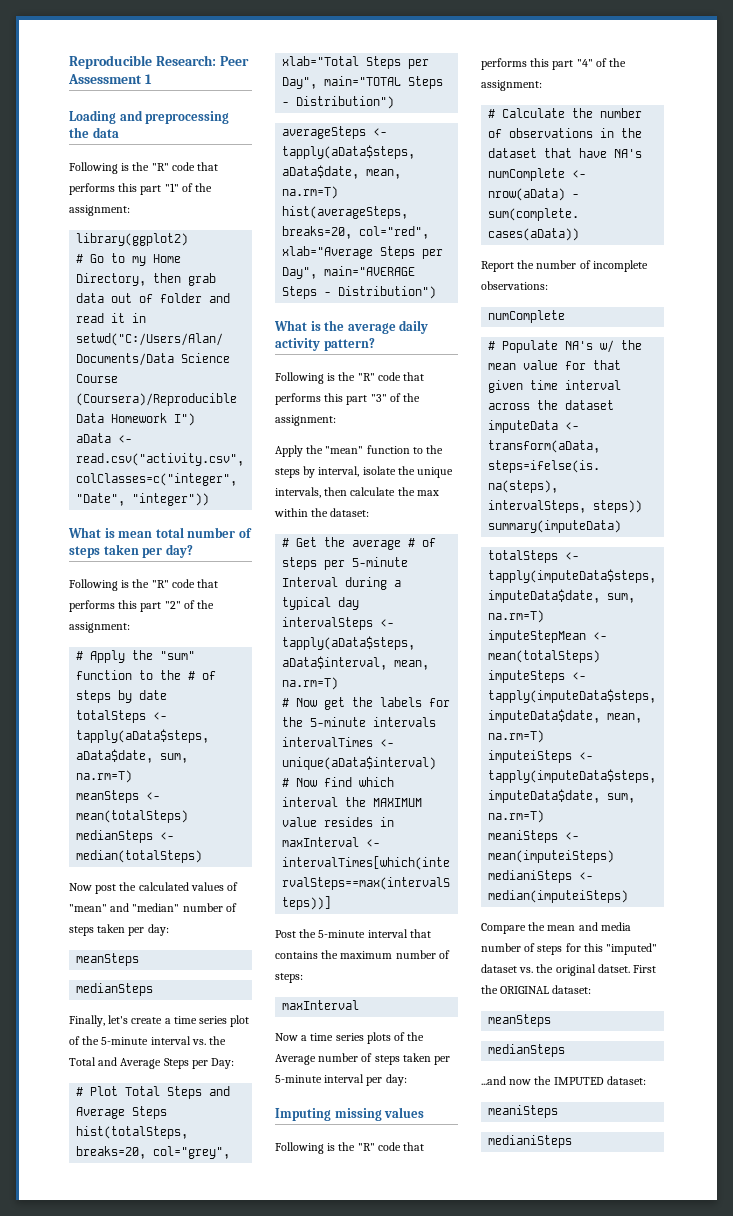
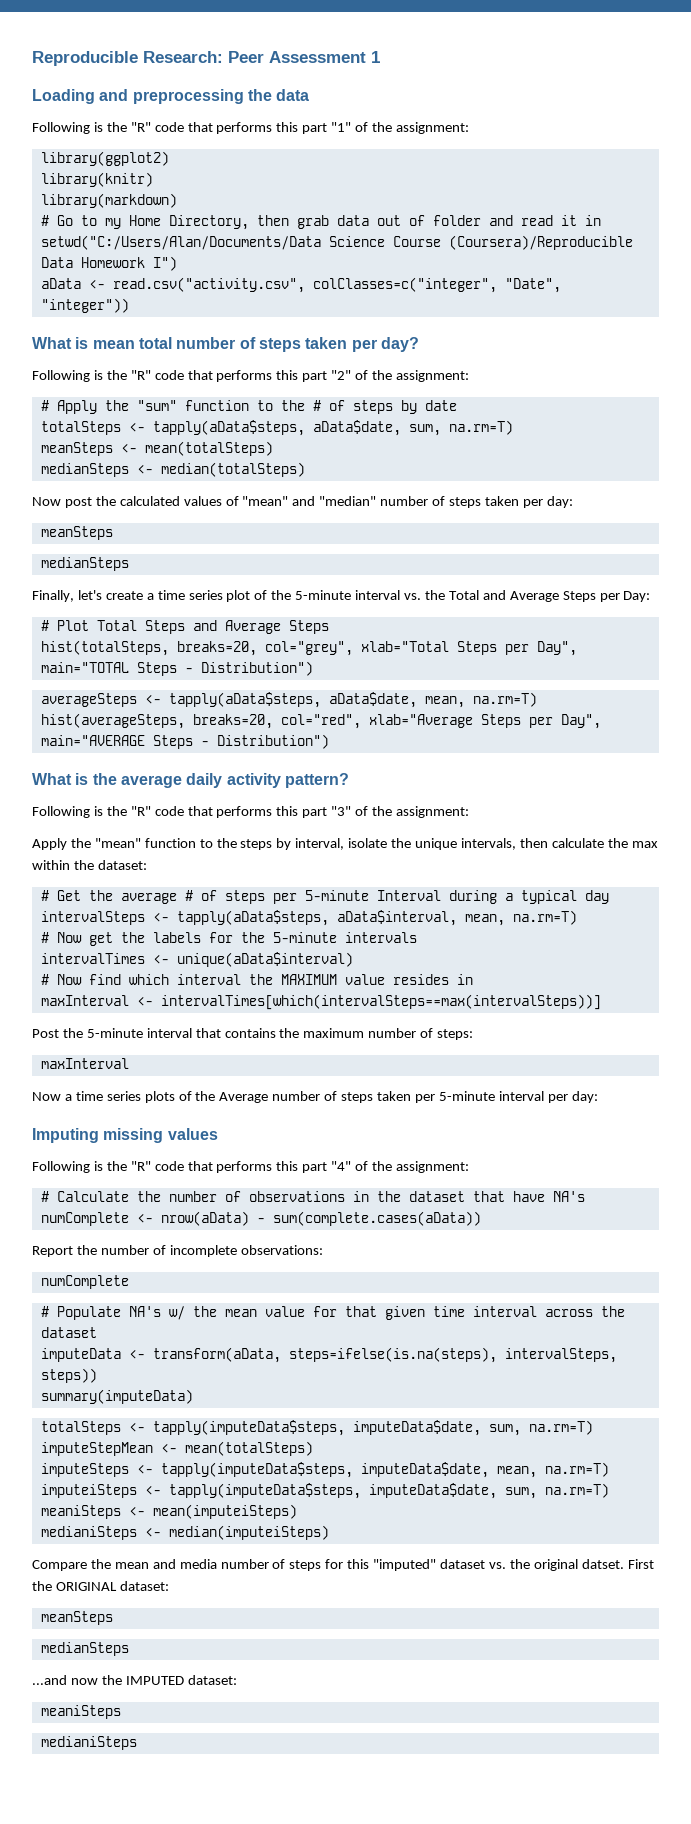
(189, 239) none -> [40,172,153,187] [40,193,177,208] // library(knitr) // library(markdown)

